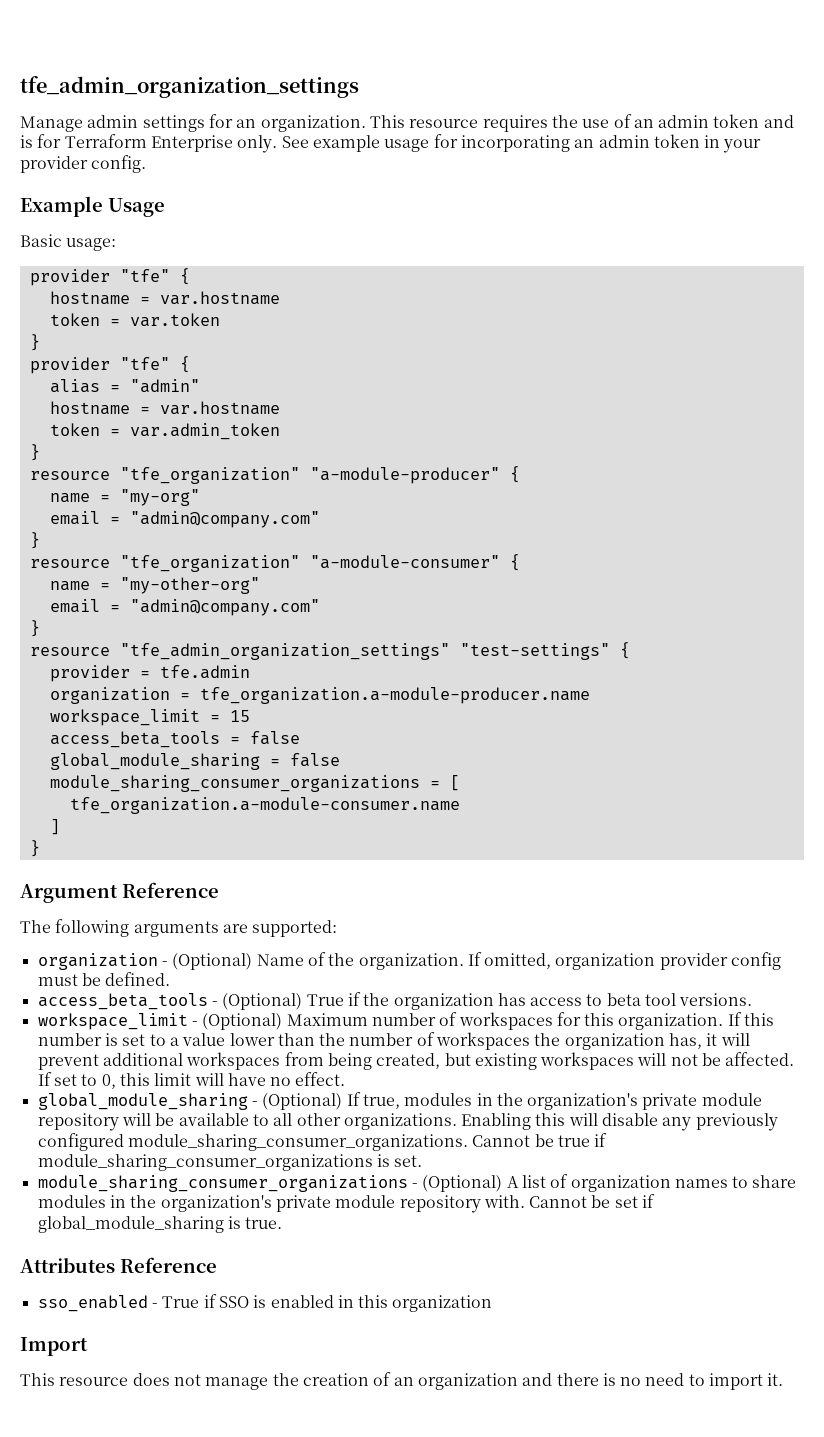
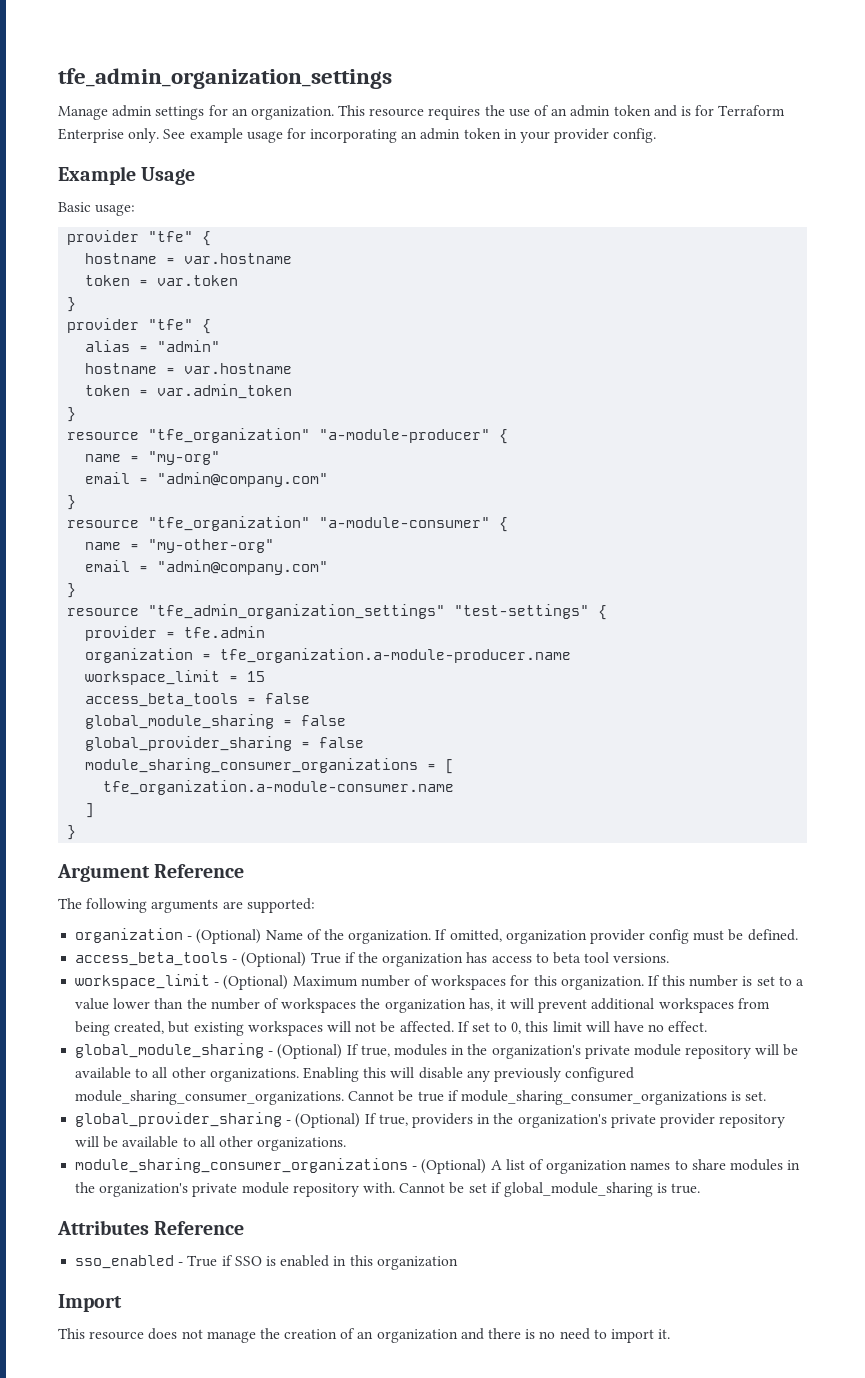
(340, 760) none -> [85,736,365,751] // global_provider_sharing = false
(423, 1161) none -> [75,1112,786,1128] [75,1136,347,1151] // global_provider_sharing - (Optional) If true, providers in the organization's private provider repository will be available to all other organizations.

